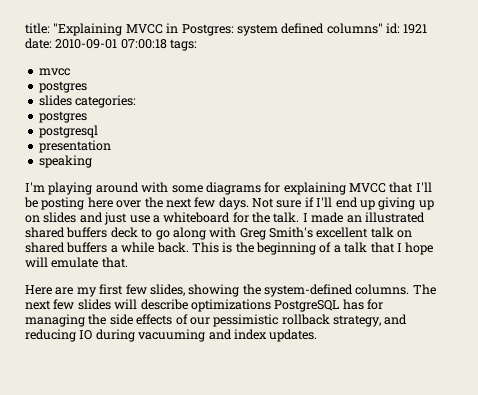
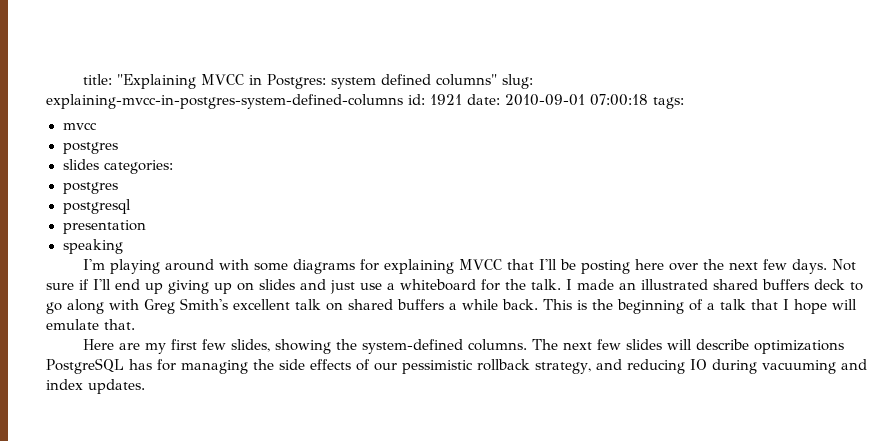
(383, 28) none -> [501,74,533,89] [46,94,403,109] slug: explaining-mvcc-in-postgres-system-defined-columns

